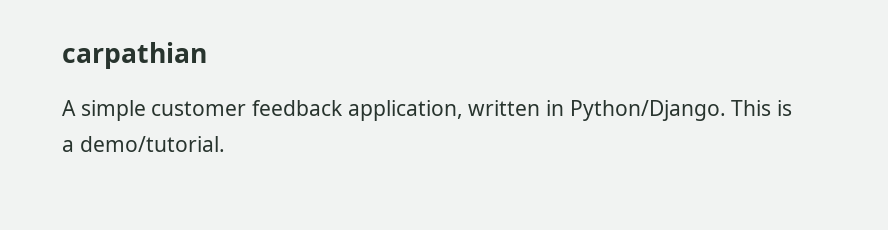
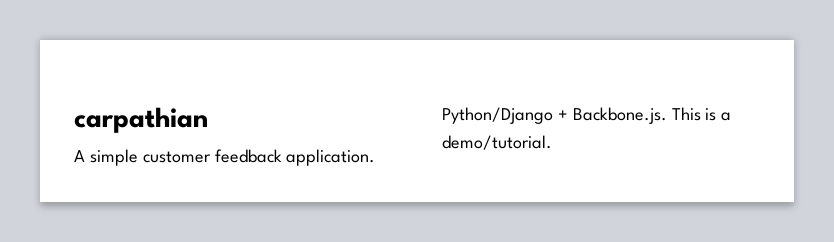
[347,100,726,121] application, written in Python/Django. -> [286,149,376,166] [442,107,667,124] application. Python/Django + Backbone.js.

